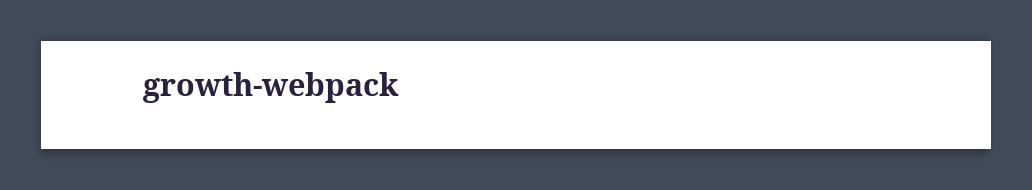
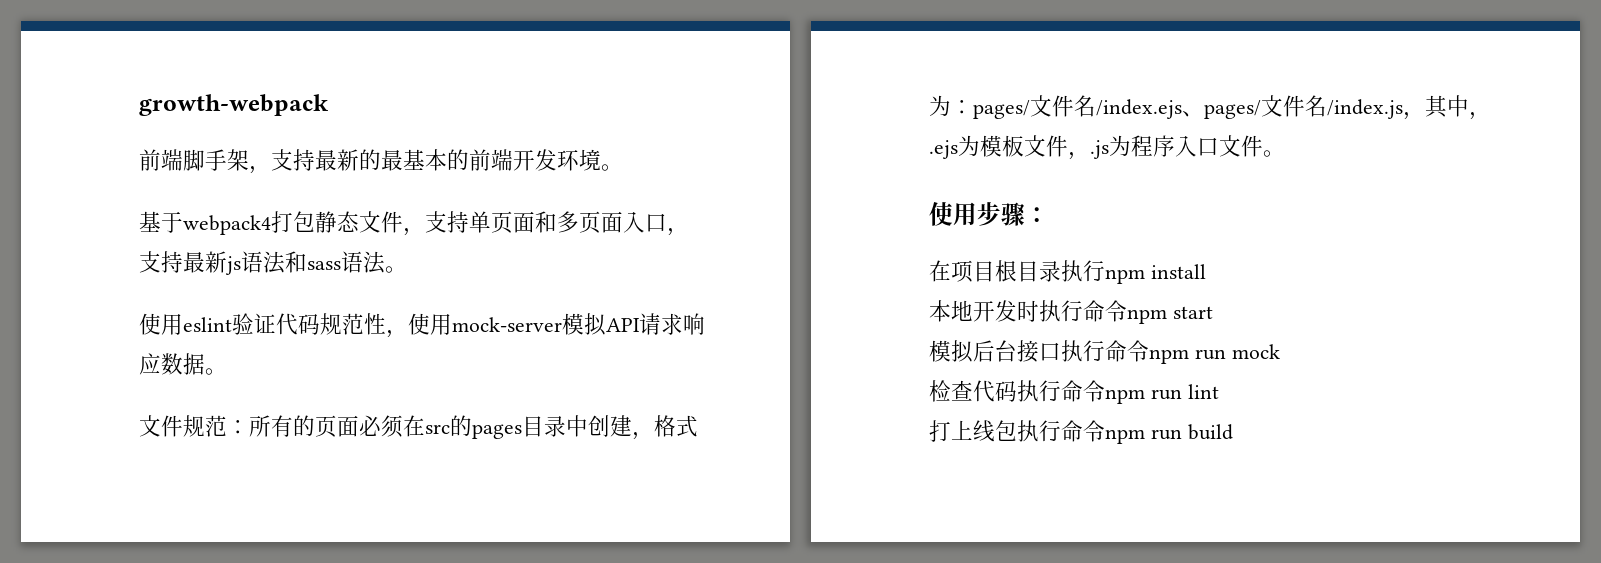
(399, 87) none -> [139,149,623,174] [139,211,689,236] [139,251,407,275] [139,313,705,338] [139,353,227,375] [139,415,698,440] [929,95,1491,120] [929,135,1285,160] [929,202,1049,226] [929,260,1206,284] [929,300,1213,324] [929,340,1280,364] [929,380,1219,404] [929,420,1233,444] // 前端脚手架，支持最新的最基本的前端开发环境。 // 基于webpack4打包静态文件，支持单页面和多页面入口，支持最新js语法和sass语法。 // 使用eslint验证代码规范性，使用mock-server模拟API请求响应数据。 // 文件规范：所有的页面必须在src的pages目录中创建，格式为：pages/文件名/index.ejs、pages/文件名/index.js，其中，.ejs为模板文件，.js为程序入口文件。 // 使用步骤： // 在项目根目录执行npm install // 本地开发时执行命令npm start // 模拟后台接口执行命令npm run mock // 检查代码执行命令npm run lint // 打上线包执行命令npm run build

